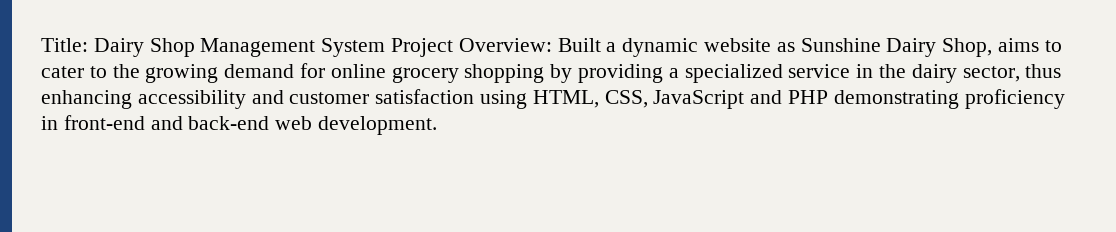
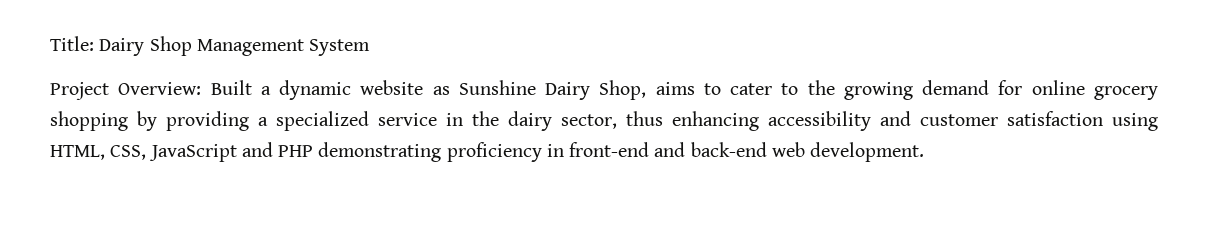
(386, 47) none -> (371, 47) //

